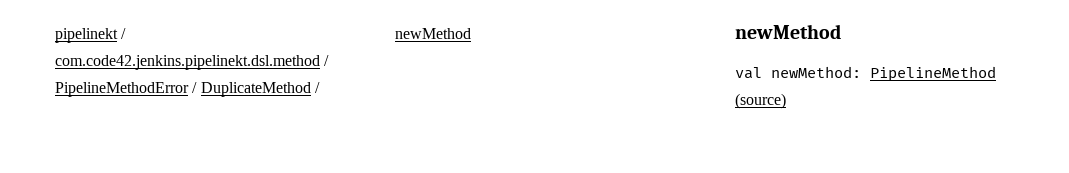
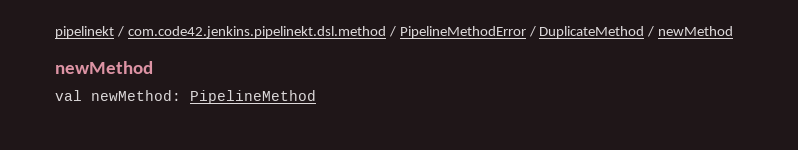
[735,93,786,109] (source) -> (316, 97) none

